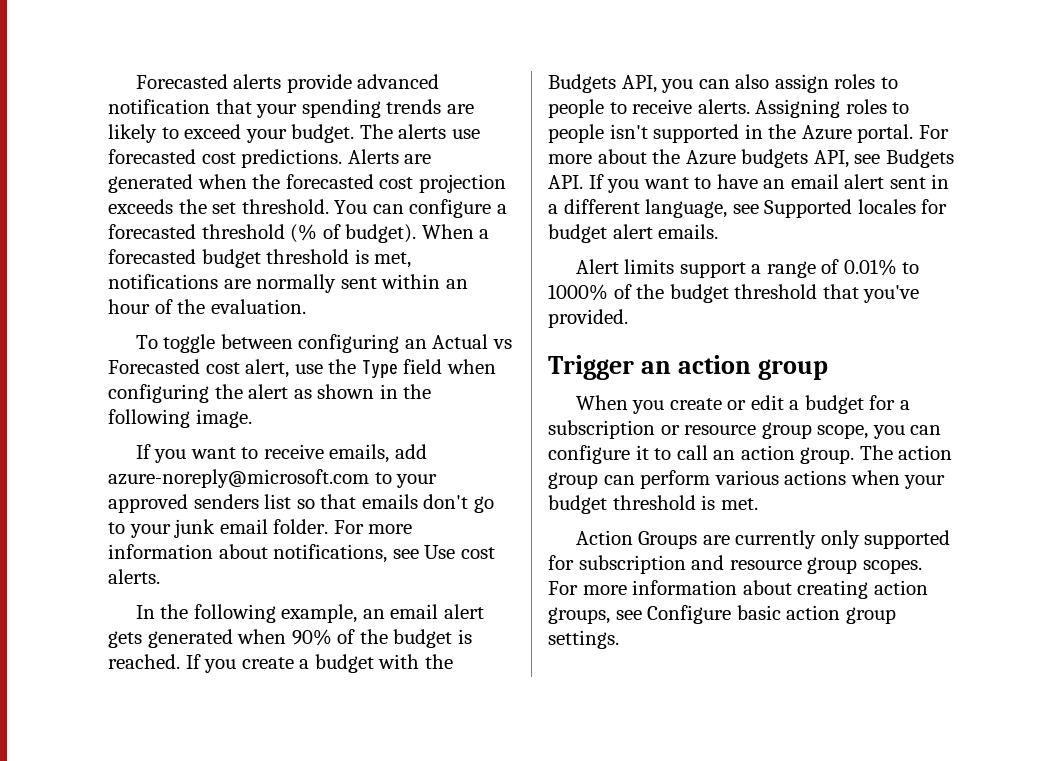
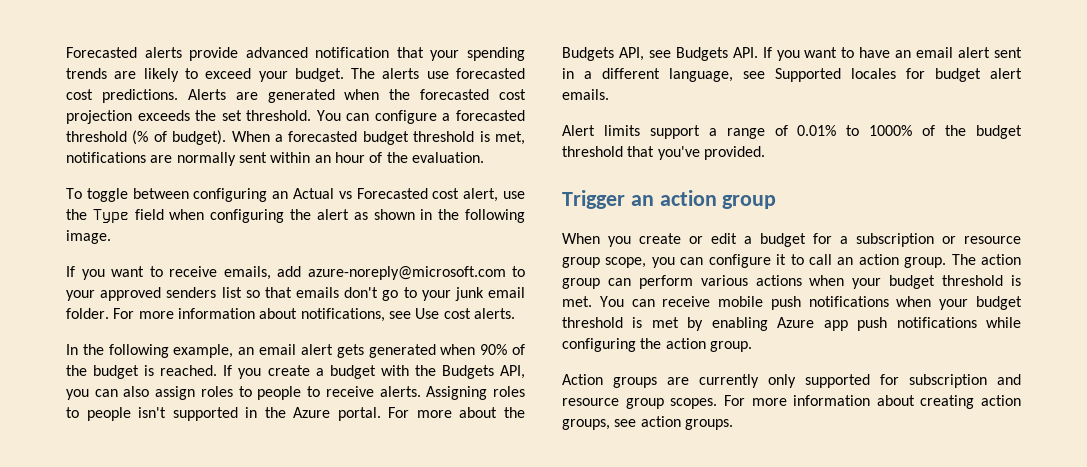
[685,149,809,168] Azure budgets -> [562,47,614,61] Budgets
(758, 504) none -> [599,296,1022,310] [562,317,1021,331] [562,338,752,352] You can receive mobile push notifications when your budget threshold is met by enabling Azure app push notifications while configuring the action group.
[638,531,698,549] Groups -> [613,377,657,388] groups
[647,605,896,624] [548,630,619,649] Configure basic action group settings. -> [640,416,733,430] action groups.

